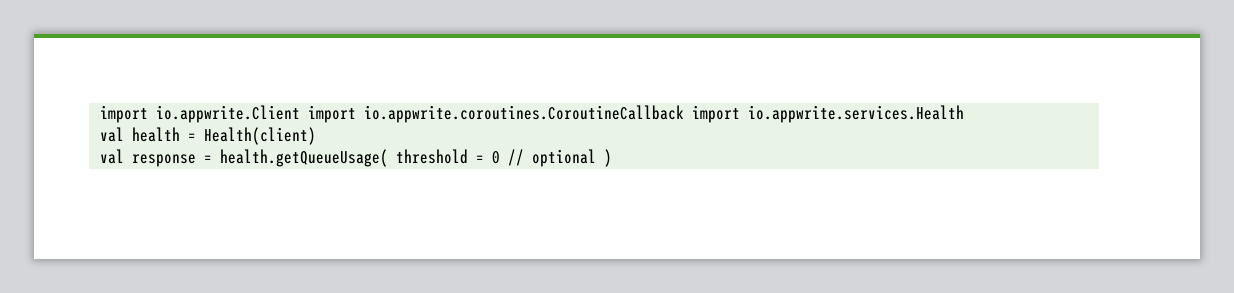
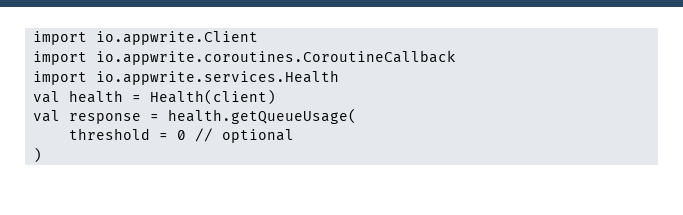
(301, 114) none -> (259, 38) //
(685, 114) none -> (457, 57) //
(389, 158) none -> (358, 116) //
(597, 158) none -> (295, 136) //

